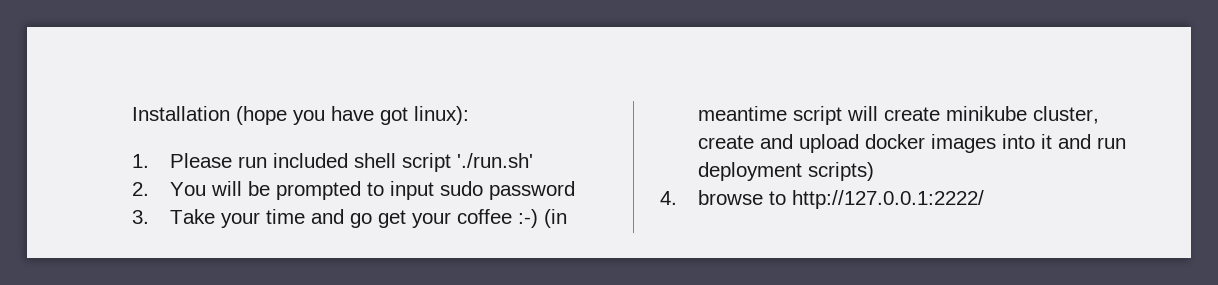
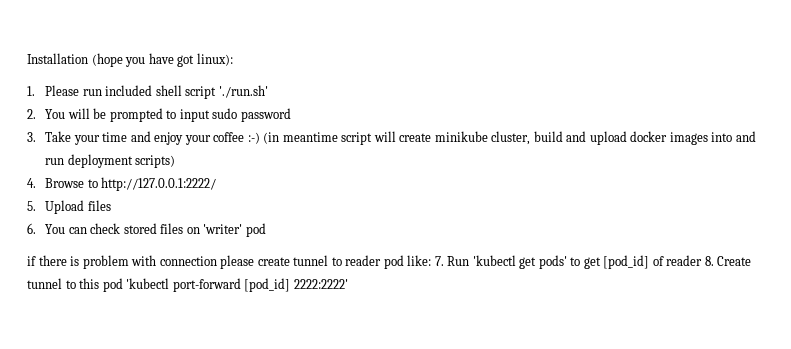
[350,210,407,228] go get -> [154,132,184,145] enjoy
[698,135,755,149] create -> [533,131,563,142] build
[1041,134,1053,149] it -> (733, 137) none
[698,190,764,205] browse -> [45,178,85,188] Browse
(985, 199) none -> [27,200,111,214] [27,223,266,237] [27,255,752,269] [27,278,348,292] // 5. Upload files // 6. You can check stored files on 'writer' pod // if there is problem with connection please create tunnel to reader pod like: 7. Run 'kubectl get pods' to get [pod_id] of reader 8. Create tunnel to this pod 'kubectl port-forward [pod_id] 2222:2222'

